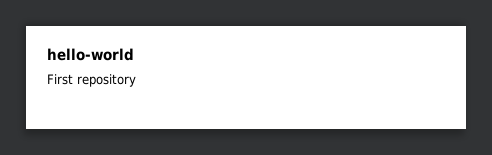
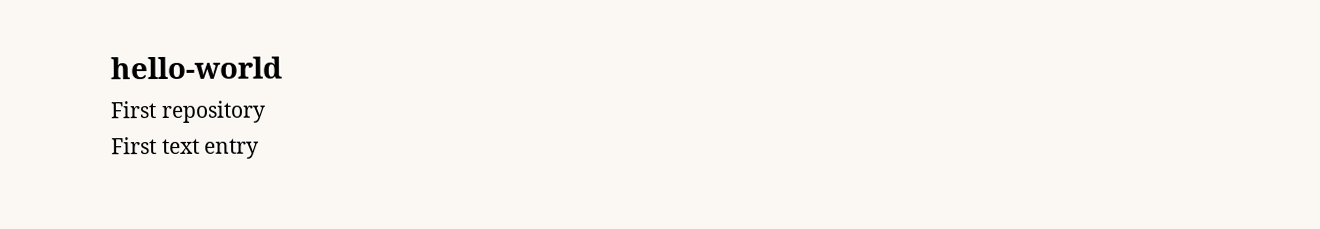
(136, 80) none -> [111,137,260,159] // First text entry

